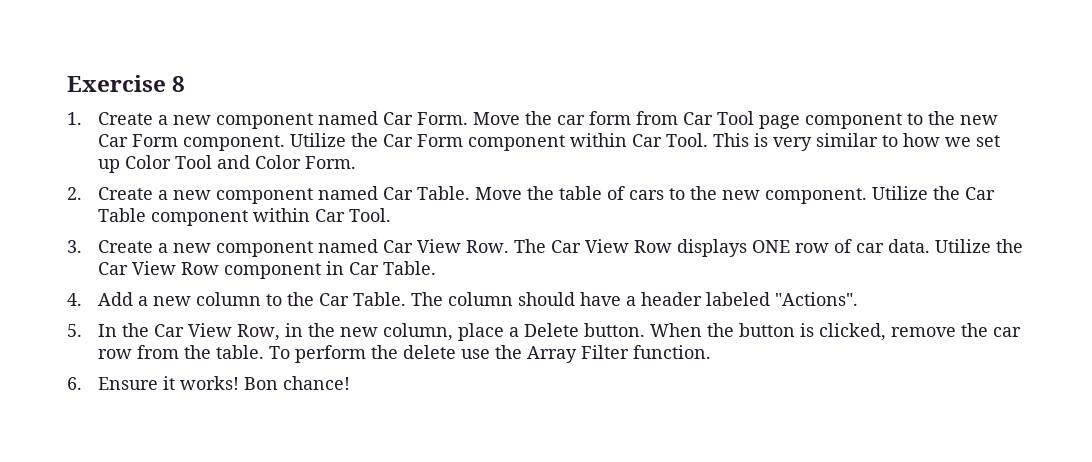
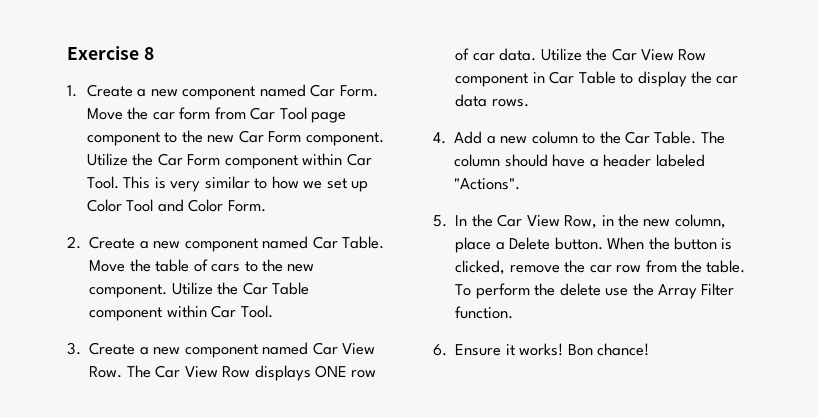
[383,261,437,275] Table. -> [578,71,739,87] [455,94,529,107] Table to display the car data rows.

